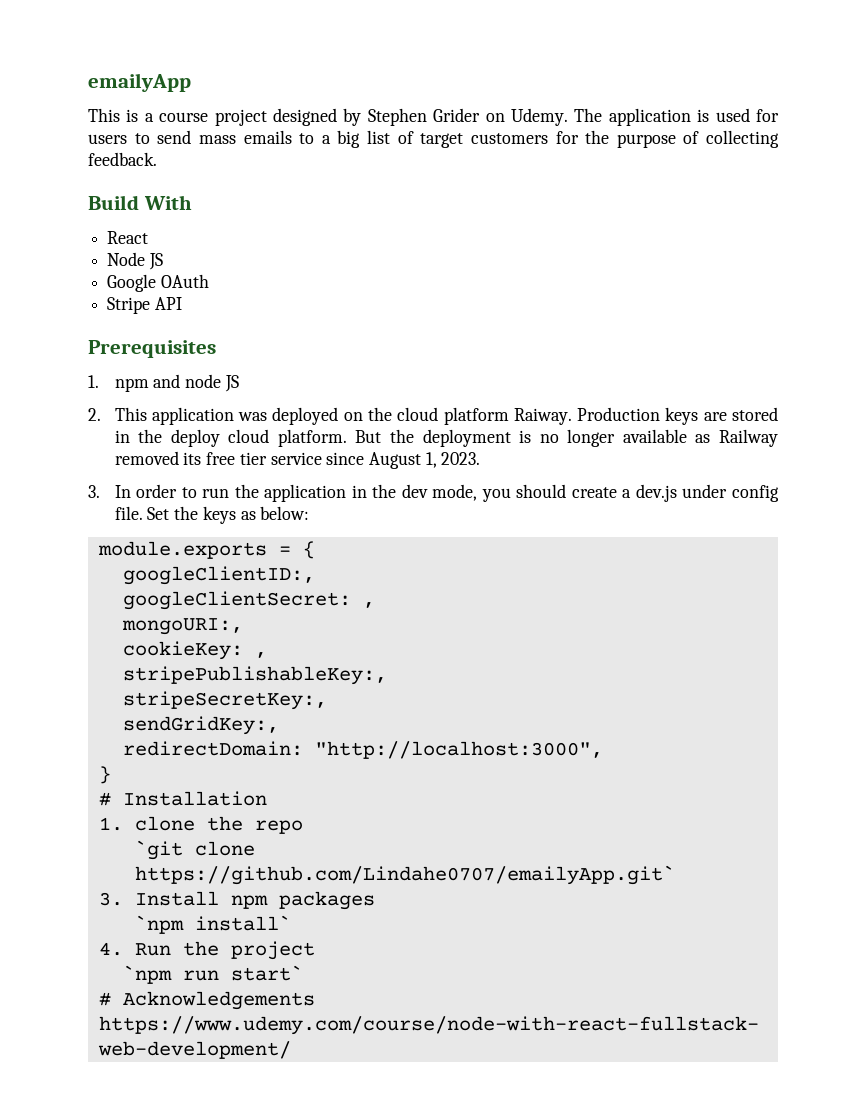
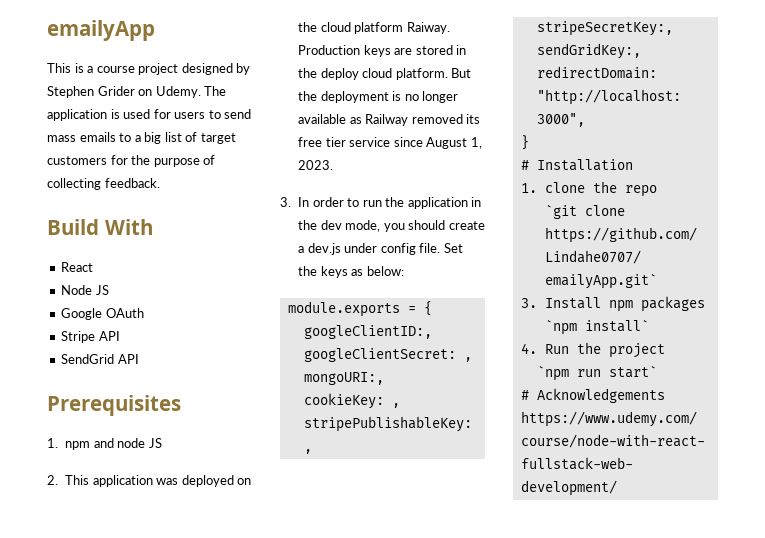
(182, 303) none -> [61,354,139,364] // SendGrid API

